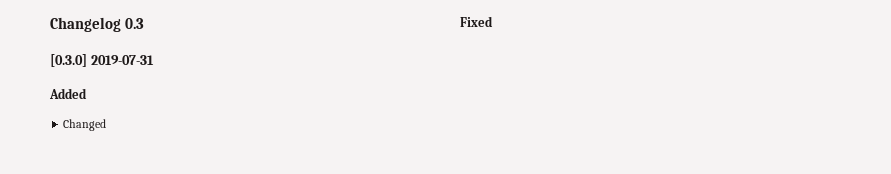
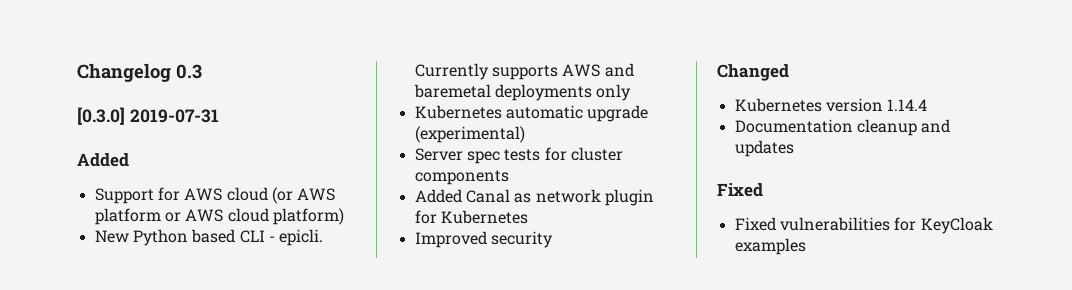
[63,119,107,131] [460,16,493,27] Changed // Fixed -> [94,187,336,204] [94,208,344,225] [94,229,324,246] [414,63,634,80] [413,84,632,101] [414,105,649,122] [414,126,525,143] [414,147,623,164] [414,170,509,185] [414,189,654,206] [414,210,528,224] [414,231,553,248] [717,64,789,81] [734,98,928,112] [734,119,951,136] [734,140,794,157] [717,183,763,197] [734,217,993,234] [734,238,806,255] Support for AWS cloud (or AWS platform or AWS cloud platform) // New Python based CLI - epicli. Currently supports AWS and baremetal deployments only // Kubernetes automatic upgrade (experimental) // Server spec tests for cluster components // Added Canal as network plugin for Kubernetes // Improved security // Changed // Kubernetes version 1.14.4 // Documentation cleanup and updates // Fixed // Fixed vulnerabilities for KeyCloak examples

